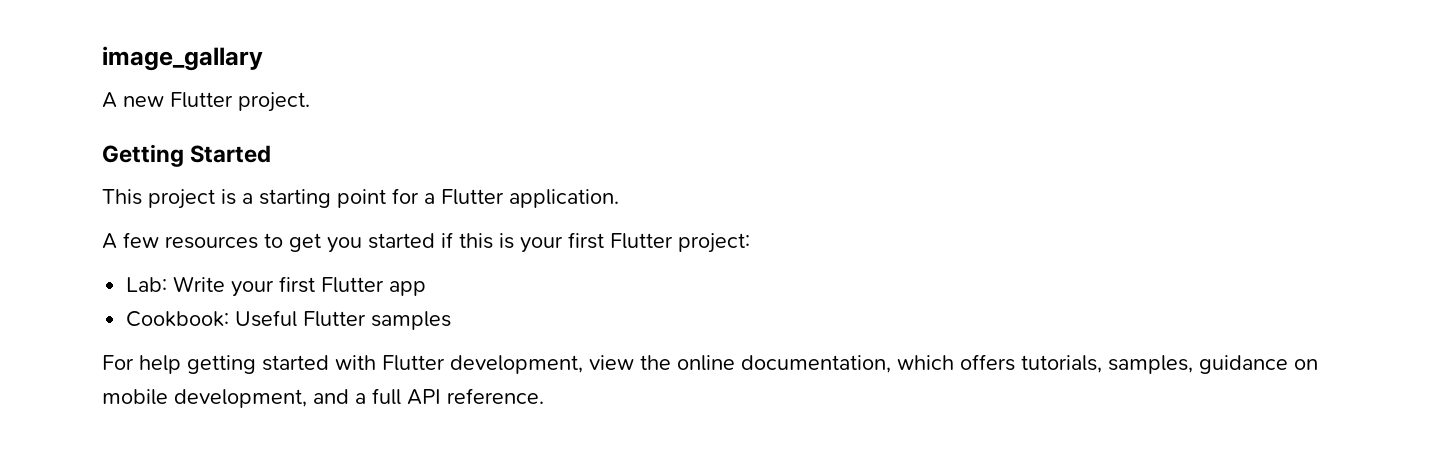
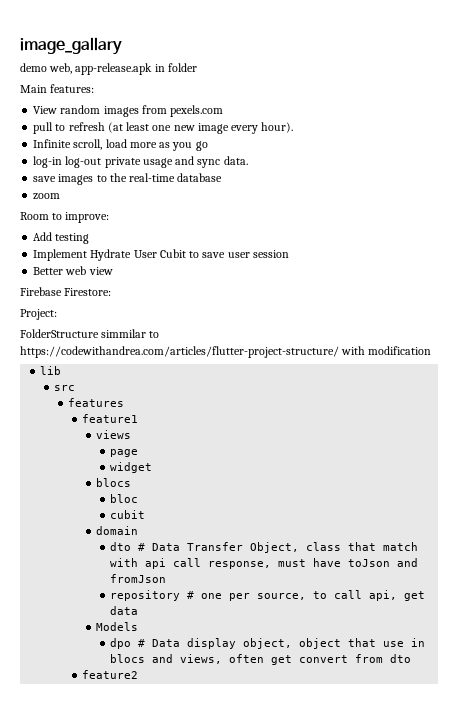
[102,92,310,112] [102,144,272,167] [102,188,619,209] [102,232,750,253] [126,276,427,297] [126,310,452,330] [102,354,1318,374] [102,388,544,408] A new Flutter project. // Getting Started // This project is a starting point for a Flutter application. // A few resources to get you started if this is your first Flutter project: // Lab: Write your first Flutter app // Cookbook: Useful Flutter samples // For help getting started with Flutter development, view the online documentation, which offers tutorials, samples, guidance on mobile development, and a full API reference. -> [20,63,197,75] [20,84,95,93] [33,105,224,117] [33,122,294,134] [33,139,208,151] [33,156,248,168] [33,173,223,185] [33,193,61,200] [20,212,110,223] [33,232,90,244] [33,249,289,261] [33,266,113,275] [20,287,112,296] [20,309,57,320] [20,329,160,338] [20,346,432,358] [40,366,62,375] [54,385,76,391] [68,398,125,407] [82,414,139,423] [96,430,132,439] [110,449,139,457] [110,462,153,473] [96,478,132,487] [110,494,139,503] [110,510,146,519] [96,526,139,535] [110,542,419,553] [110,558,419,569] [110,574,167,583] [110,590,426,601] [110,606,139,615] [96,622,139,631] [110,638,426,649] [110,654,412,665] [82,670,139,679] demo web, app-release.apk in folder // Main features: // View random images from pexels.com // pull to refresh (at least one new image every hour). // Infinite scroll, load more as you go // log-in log-out private usage and sync data. // save images to the real-time database // zoom // Room to improve: // Add testing // Implement Hydrate User Cubit to save user session // Better web view // Firebase Firestore: // Project: // FolderStructure simmilar to https://codewithandrea.com/articles/flutter-project-structure/ with modification // lib // src // features // feature1 // views // page // widget // blocs // bloc // cubit // domain // dto # Data Transfer Object, class that match with api call response, must have toJson and fromJson // repository # one per source, to call api, get data // Models // dpo # Data display object, object that use in blocs and views, often get convert from dto // feature2

